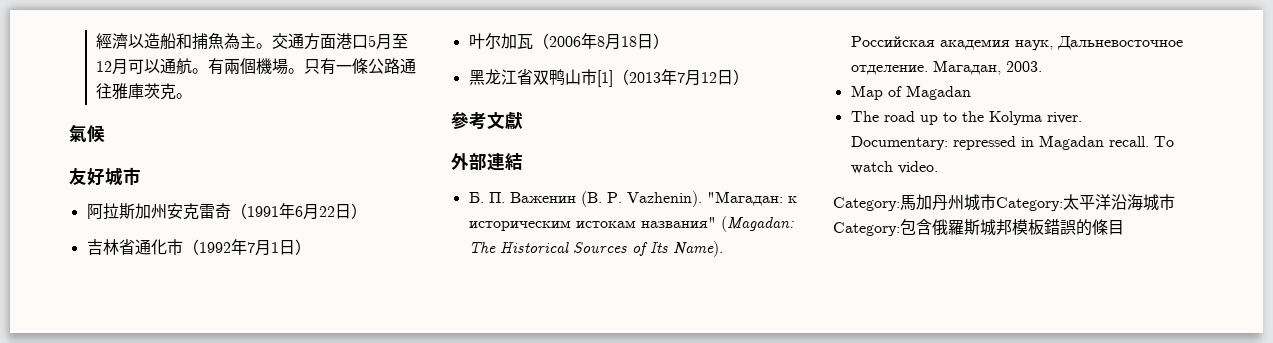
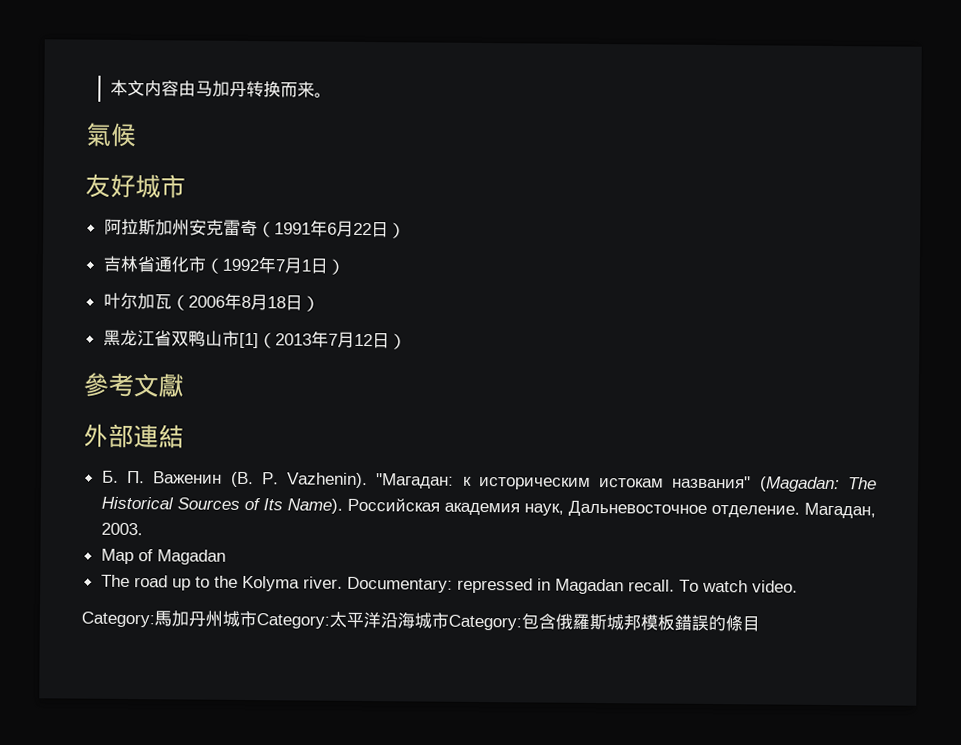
[95,33,408,50] [95,58,416,75] [95,83,176,100] 經濟以造船和捕魚為主。交通方面港口5月至12月可以通航。有兩個機場。只有一條公路通往雅庫茨克 -> [109,79,315,98] 本文内容由马加丹转换而来

